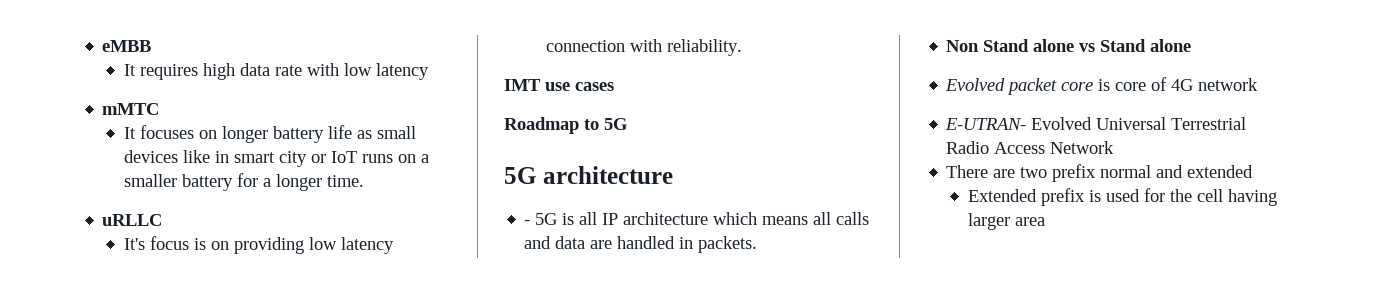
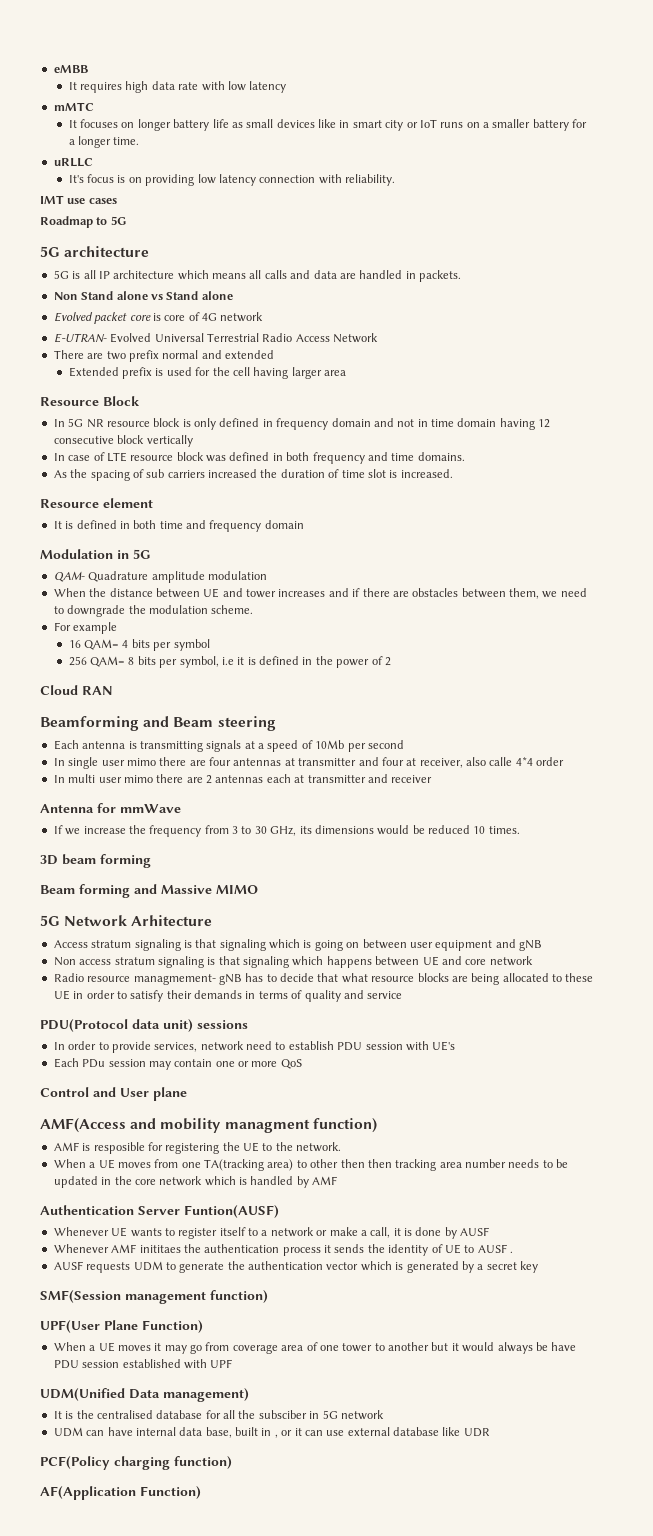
[524,220,531,225] - -> (150, 251) none
(1046, 221) none -> [40,396,140,406] [53,418,551,430] [53,435,193,447] [53,452,465,464] [53,469,453,481] [40,498,153,508] [53,520,304,532] [40,549,151,559] [53,571,267,583] [53,588,587,599] [53,605,254,617] [53,622,118,634] [68,639,210,651] [68,656,391,668] [40,685,112,695] [40,716,276,731] [53,740,404,752] [53,757,565,769] [53,774,433,784] [40,803,181,813] [53,825,520,837] [40,854,151,868] [40,884,258,898] [40,915,213,926] [53,939,542,951] [53,956,533,968] [53,973,594,985] [53,990,403,1002] [40,1019,248,1032] [53,1041,456,1053] [53,1058,302,1070] [40,1087,187,1101] [40,1118,377,1133] [53,1142,342,1154] [53,1159,569,1171] [53,1176,338,1188] [40,1205,279,1218] [53,1227,490,1239] [53,1244,513,1256] [53,1261,538,1273] [40,1290,268,1304] [40,1320,203,1333] [53,1342,577,1354] [53,1359,233,1369] [40,1388,249,1402] [53,1410,384,1420] [53,1427,490,1438] [40,1456,232,1470] [40,1486,201,1500] // Resource Block // In 5G NR resource block is only defined in frequency domain and not in time domain having 12 consecutive block vertically // In case of LTE resource block was defined in both frequency and time domains. // As the spacing of sub carriers increased the duration of time slot is increased. // Resource element // It is defined in both time and frequency domain // Modulation in 5G // QAM- Quadrature amplitude modulation // When the distance between UE and tower increases and if there are obstacles between them, we need to downgrade the modulation scheme. // For example // 16 QAM= 4 bits per symbol // 256 QAM= 8 bits per symbol, i.e it is defined in the power of 2 // Cloud RAN // Beamforming and Beam steering // Each antenna is transmitting signals at a speed of 10Mb per second // In single user mimo there are four antennas at transmitter and four at receiver, also calle 4*4 order // In multi user mimo there are 2 antennas each at transmitter and receiver // Antenna for mmWave // If we increase the frequency from 3 to 30 GHz, its dimensions would be reduced 10 times. // 3D beam forming // Beam forming and Massive MIMO // 5G Network Arhitecture // Access stratum signaling is that signaling which is going on between user equipment and gNB // Non access stratum signaling is that signaling which happens between UE and core network // Radio resource managmement- gNB has to decide that what resource blocks are being allocated to these UE in order to satisfy their demands in terms of quality and service // PDU(Protocol data unit) sessions // In order to provide services, network need to establish PDU session with UE's // Each PDu session may contain one or more QoS // Control and User plane // AMF(Access and mobility managment function) // AMF is resposible for registering the UE to the network. // When a UE moves from one TA(tracking area) to other then then tracking area number needs to be updated in the core network which is handled by AMF // Authentication Server Funtion(AUSF) // Whenever UE wants to register itself to a network or make a call, it is done by AUSF // Whenever AMF inititaes the authentication process it sends the identity of UE to AUSF . // AUSF requests UDM to generate the authentication vector which is generated by a secret key // SMF(Session management function) // UPF(User Plane Function) // When a UE moves it may go from coverage area of one tower to another but it would always be have PDU session established with UPF // UDM(Unified Data management) // It is the centralised database for all the subsciber in 5G network // UDM can have internal data base, built in , or it can use external database like UDR // PCF(Policy charging function) // AF(Application Function)

